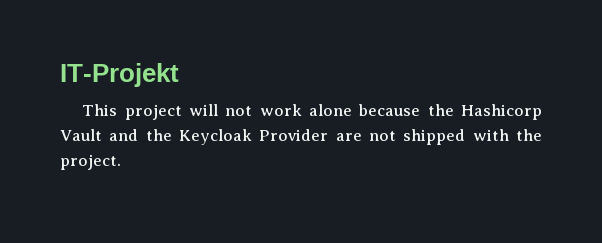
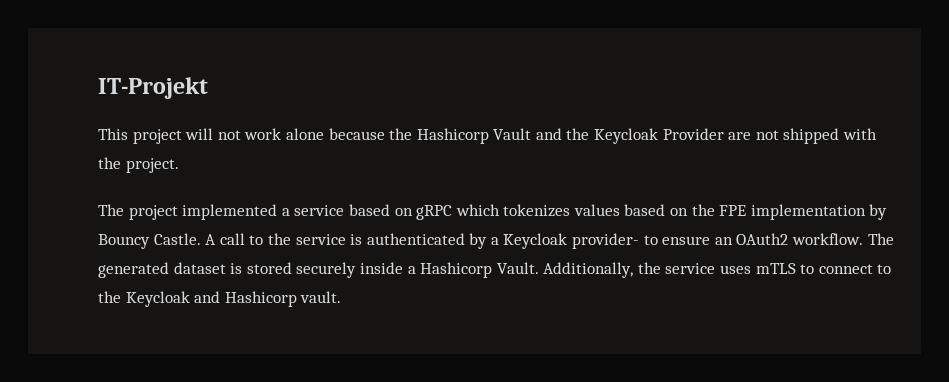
(121, 162) none -> [98,204,888,220] [98,233,894,249] [98,262,892,278] [98,291,342,307] // The project implemented a service based on gRPC which tokenizes values based on the FPE implementation by Bouncy Castle. A call to the service is authenticated by a Keycloak provider- to ensure an OAuth2 workflow. The generated dataset is stored securely inside a Hashicorp Vault. Additionally, the service uses mTLS to connect to the Keycloak and Hashicorp vault.

